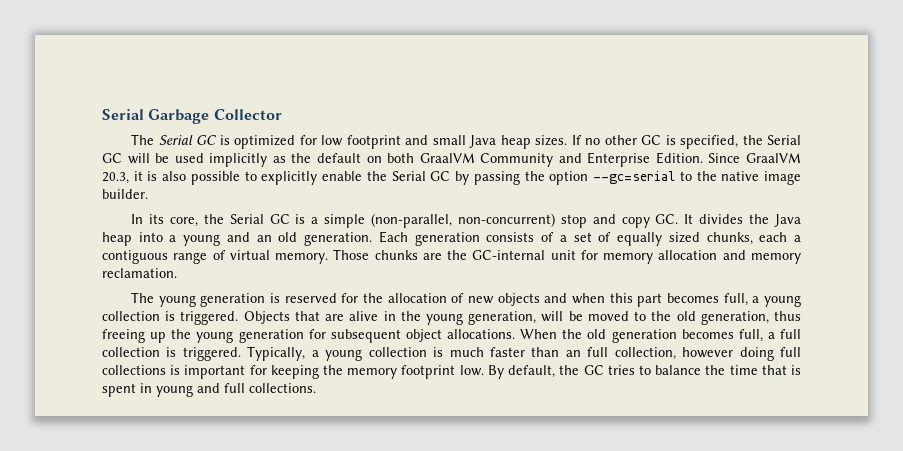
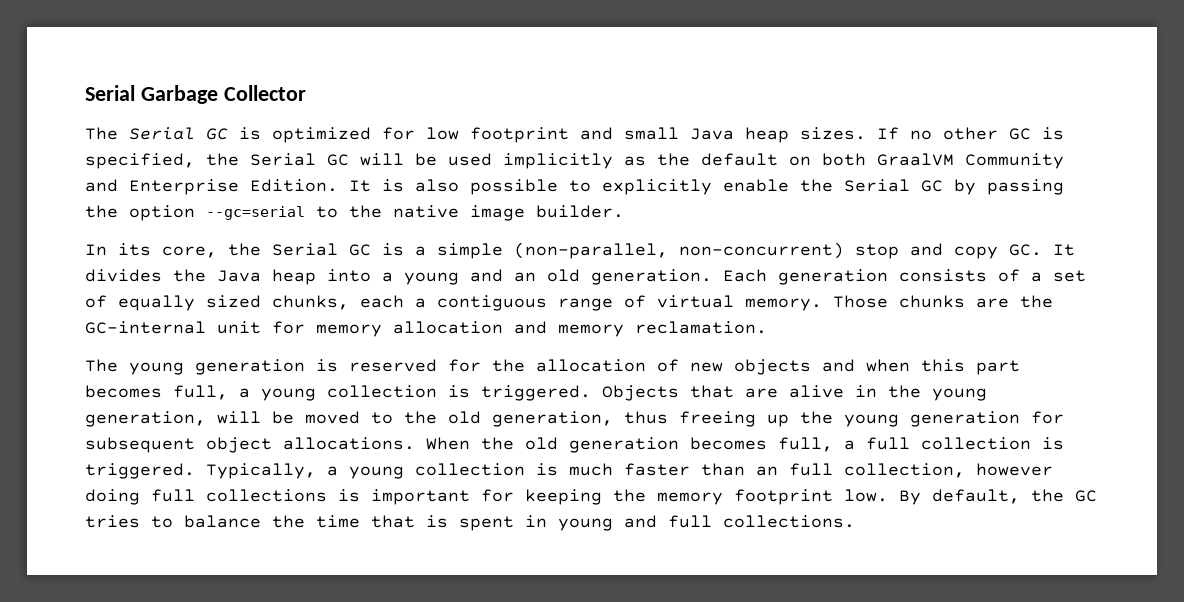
[708,153,801,163] [102,171,143,184] Since GraalVM 20.3, it -> [349,180,371,192] It

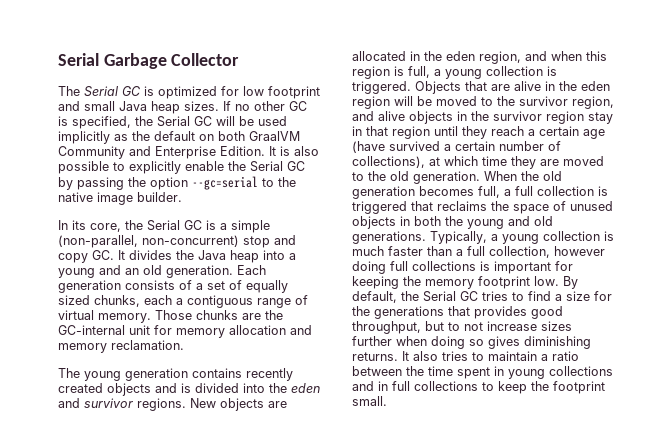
[316,359,811,375] is reserved for the allocation of new objects -> [192,368,293,381] [58,383,320,396] [58,398,287,411] [352,51,521,64] contains recently created objects and is divided into the eden and survivor regions. New objects are allocated in the eden region,
[976,360,1020,375] [85,385,162,398] part becomes -> [352,66,404,79] region is
[932,388,987,401] [85,411,206,427] young generation, -> [581,81,610,91] [352,96,390,109] eden region
[448,411,1064,427] [85,437,415,453] old generation, thus freeing up the young generation for subsequent object allocations. -> [519,96,614,109] [352,111,613,124] [352,126,605,139] [352,141,561,153] [352,156,604,169] [352,171,480,184] survivor region, and alive objects in the survivor region stay in that region until they reach a certain age (have survived a certain number of collections), at which time they are moved to the old generation.
[85,463,195,479] triggered. -> [352,201,613,214] [352,216,553,229] [352,231,426,244] triggered that reclaims the space of unused objects in both the young and old generations.
[756,466,778,476] an -> [456,249,463,256] a
(1064, 495) none -> [423,291,456,302] Serial
[184,515,855,531] balance the time that is spent in young and full collections. -> [528,291,612,301] [352,306,563,319] [352,321,572,334] [352,336,591,349] [352,351,579,361] [352,366,613,379] [352,381,605,394] [352,396,387,406] find a size for the generations that provides good throughput, but to not increase sizes further when doing so gives diminishing returns. It also tries to maintain a ratio between the time spent in young collections and in full collections to keep the footprint small.

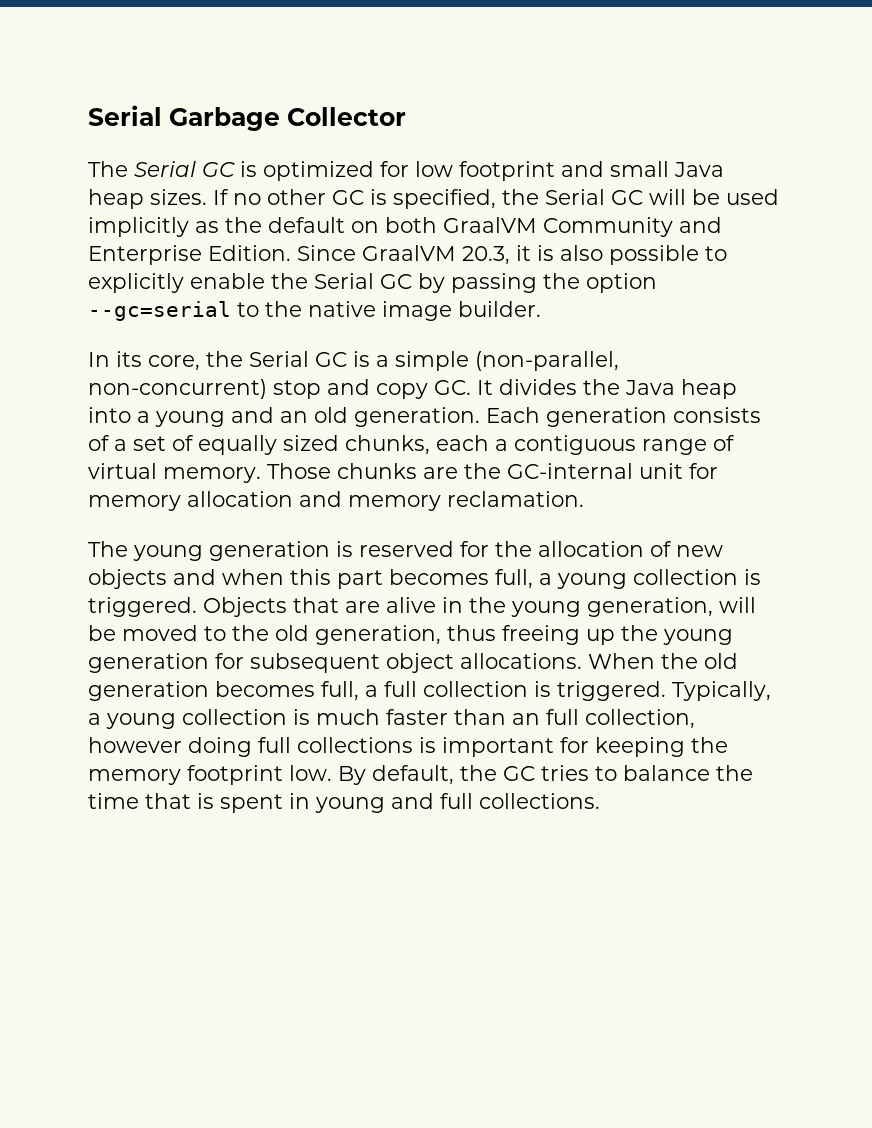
[269,146,276,156] It -> [297,245,531,265] Since GraalVM 20.3, it
[192,368,293,381] [58,383,320,396] [58,398,287,411] [352,51,607,64] [352,66,404,79] contains recently created objects and is divided into the eden and survivor regions. New objects are allocated in the eden region, and when this region is -> [336,541,723,557] [88,569,489,589] is reserved for the allocation of new objects and when this part becomes
[581,81,610,91] [352,96,390,109] eden region -> [511,597,713,617] young generation,
[519,96,614,109] [352,111,613,124] [352,126,605,139] [352,141,561,153] [352,156,604,169] [352,171,480,184] survivor region, and alive objects in the survivor region stay in that region until they reach a certain age (have survived a certain number of collections), at which time they are moved to the old generation. -> [275,625,733,645] [88,653,582,673] old generation, thus freeing up the young generation for subsequent object allocations.
[352,201,613,214] [352,216,553,229] [352,231,426,244] triggered that reclaims the space of unused objects in both the young and old generations. -> [557,681,666,701] triggered.
[456,249,463,256] a -> [512,713,540,725] an
[423,291,456,302] Serial -> (497, 773) none
[528,291,612,301] [352,306,563,319] [352,321,572,334] [352,336,591,349] [352,351,579,361] [352,366,613,379] [352,381,605,394] [352,396,387,406] find a size for the generations that provides good throughput, but to not increase sizes further when doing so gives diminishing returns. It also tries to maintain a ratio between the time spent in young collections and in full collections to keep the footprint small. -> [623,765,753,781] [88,793,600,813] balance the time that is spent in young and full collections.

